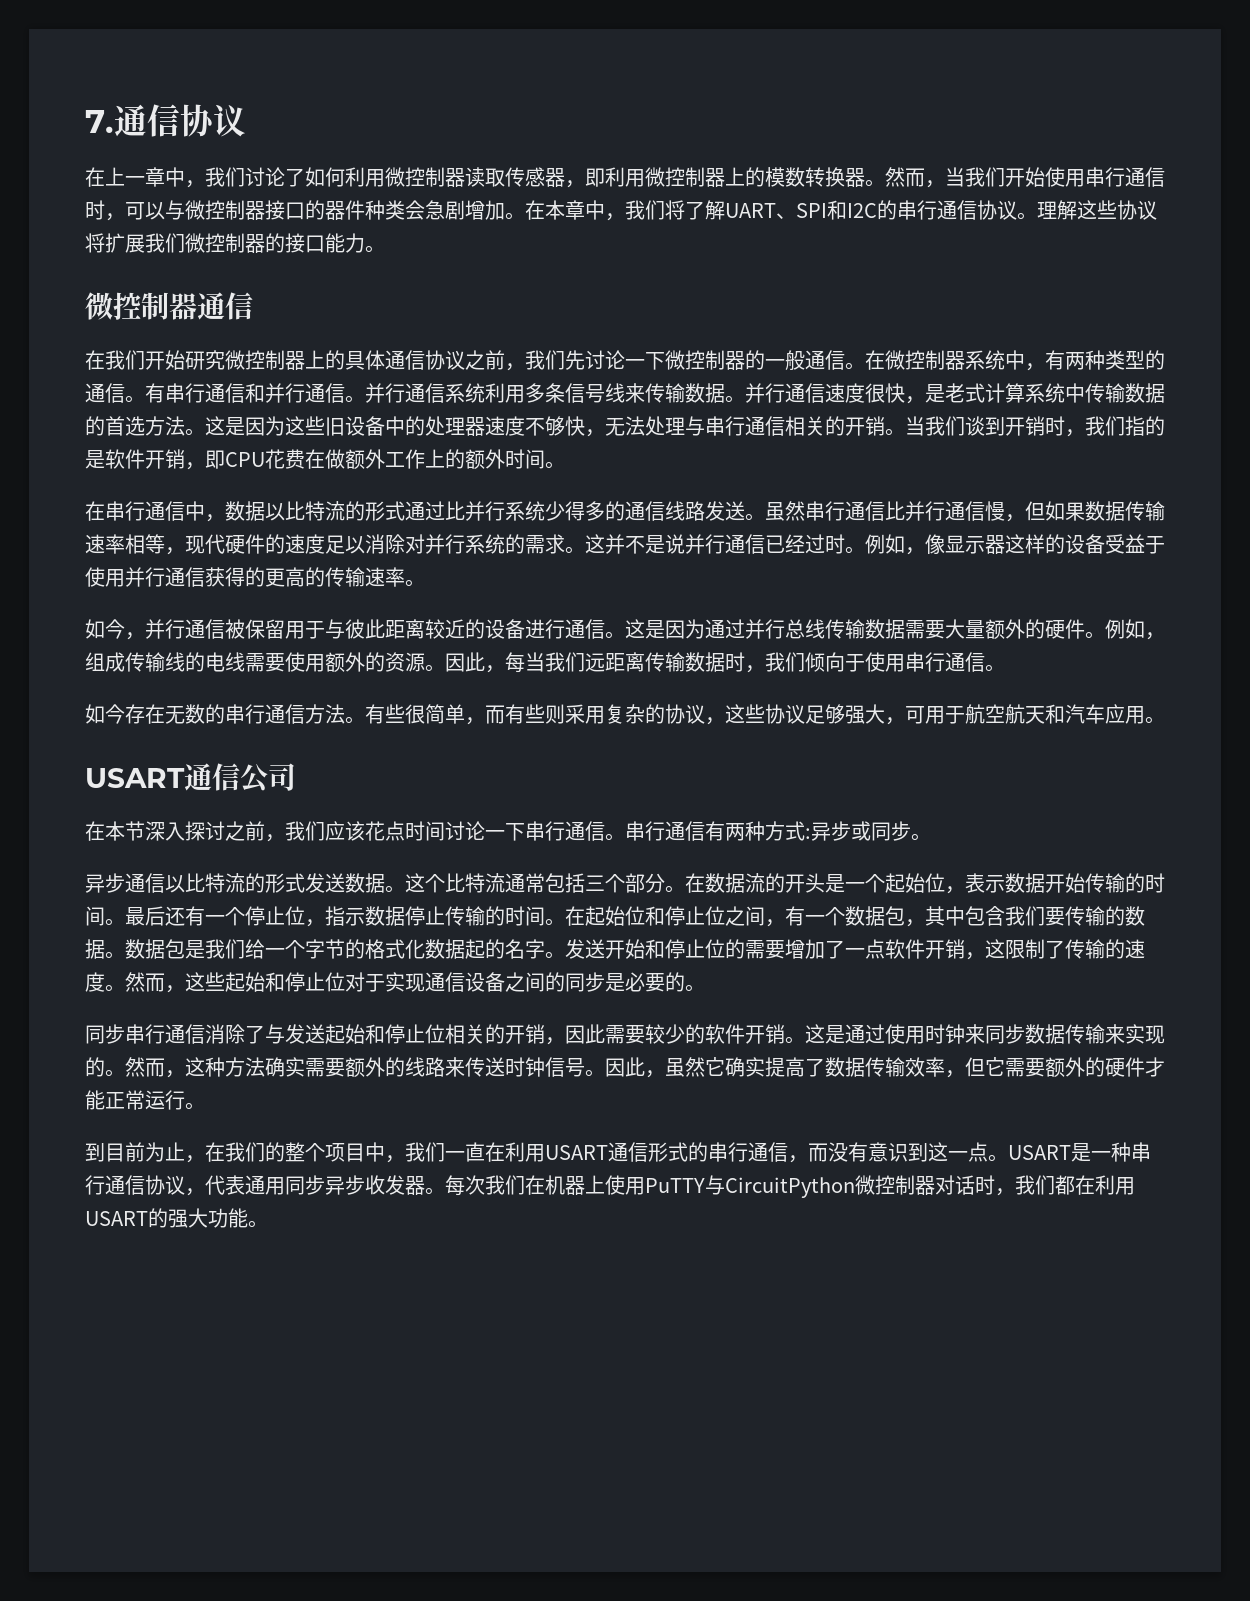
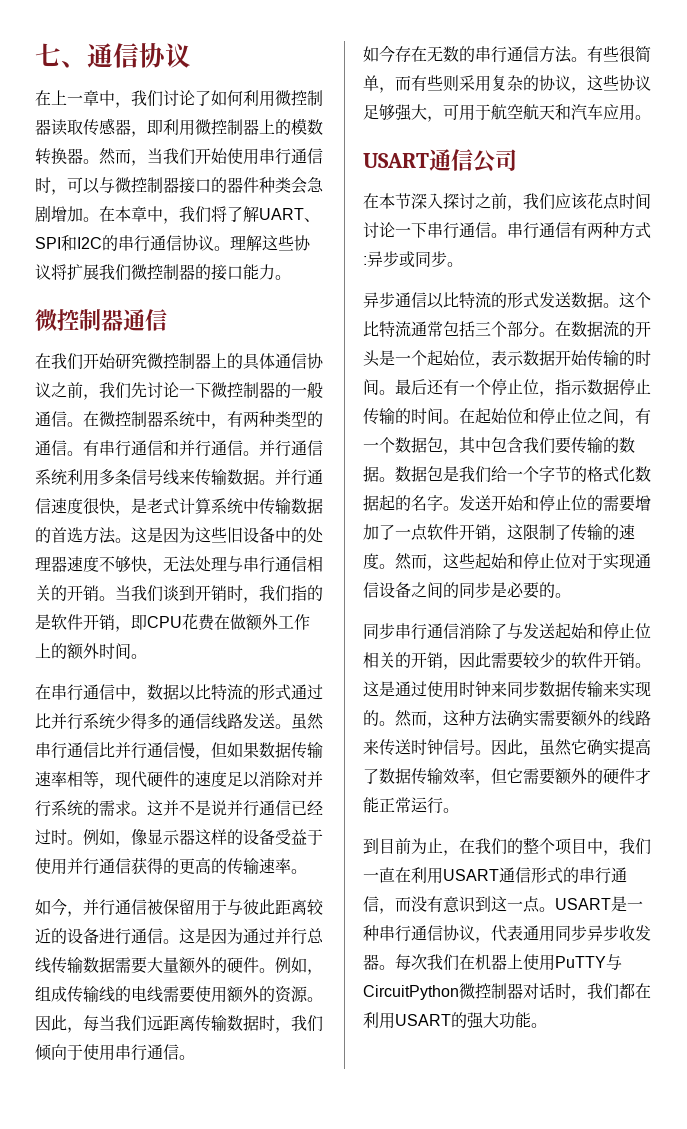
[85,110,114,133] 7. -> [35,43,87,68] 七、

